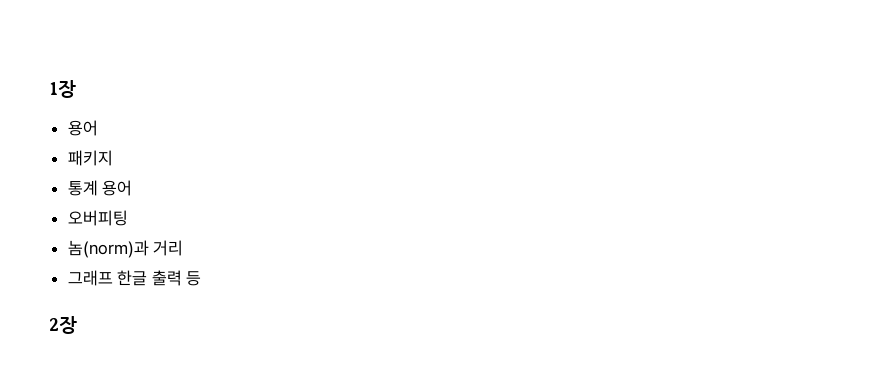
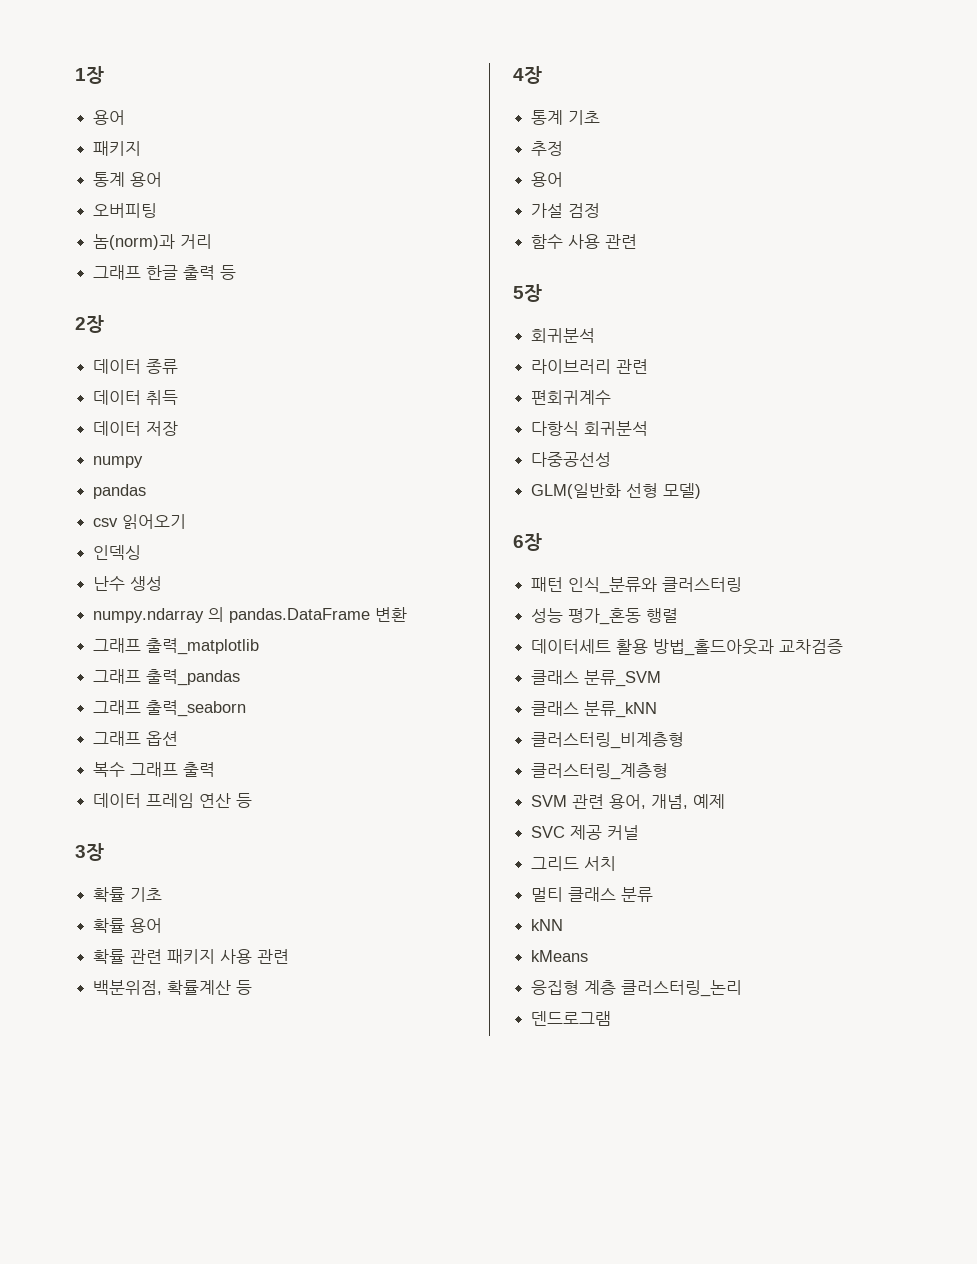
(77, 325) none -> [93,359,179,374] [93,390,179,405] [93,421,179,436] [93,456,144,468] [93,484,147,499] [93,514,187,529] [93,545,142,560] [93,576,163,591] [93,607,408,623] [93,638,260,655] [93,669,241,686] [93,700,247,717] [93,731,179,746] [93,762,216,777] [93,793,253,808] [75,843,104,861] [93,887,163,902] [93,918,163,933] [93,949,290,964] [93,980,253,995] [513,66,542,84] [531,110,601,125] [531,141,564,156] [531,172,564,187] [531,203,601,218] [531,234,638,249] [513,284,542,302] [531,328,596,343] [531,359,649,374] [531,390,612,405] [531,421,649,436] [531,452,612,467] [531,483,702,499] [513,533,542,551] [531,577,743,594] [531,608,679,625] [531,639,844,656] [531,670,662,687] [531,701,658,718] [531,732,685,749] [531,763,669,780] [531,794,726,809] [531,825,640,840] [531,856,617,871] [531,887,654,902] [531,919,564,931] [531,950,589,962] [531,980,743,997] [531,1011,612,1026] // 데이터 종류 // 데이터 취득 // 데이터 저장 // numpy // pandas // csv 읽어오기 // 인덱싱 // 난수 생성 // numpy.ndarray 의 pandas.DataFrame 변환 // 그래프 출력_matplotlib // 그래프 출력_pandas // 그래프 출력_seaborn // 그래프 옵션 // 복수 그래프 출력 // 데이터 프레임 연산 등 // 3장 // 확률 기초 // 확률 용어 // 확률 관련 패키지 사용 관련 // 백분위점, 확률계산 등 // 4장 // 통계 기초 // 추정 // 용어 // 가설 검정 // 함수 사용 관련 // 5장 // 회귀분석 // 라이브러리 관련 // 편회귀계수 // 다항식 회귀분석 // 다중공선성 // GLM(일반화 선형 모델) // 6장 // 패턴 인식_분류와 클러스터링 // 성능 평가_혼동 행렬 // 데이터세트 활용 방법_홀드아웃과 교차검증 // 클래스 분류_SVM // 클래스 분류_kNN // 클러스터링_비계층형 // 클러스터링_계층형 // SVM 관련 용어, 개념, 예제 // SVC 제공 커널 // 그리드 서치 // 멀티 클래스 분류 // kNN // kMeans // 응집형 계층 클러스터링_논리 // 덴드로그램

